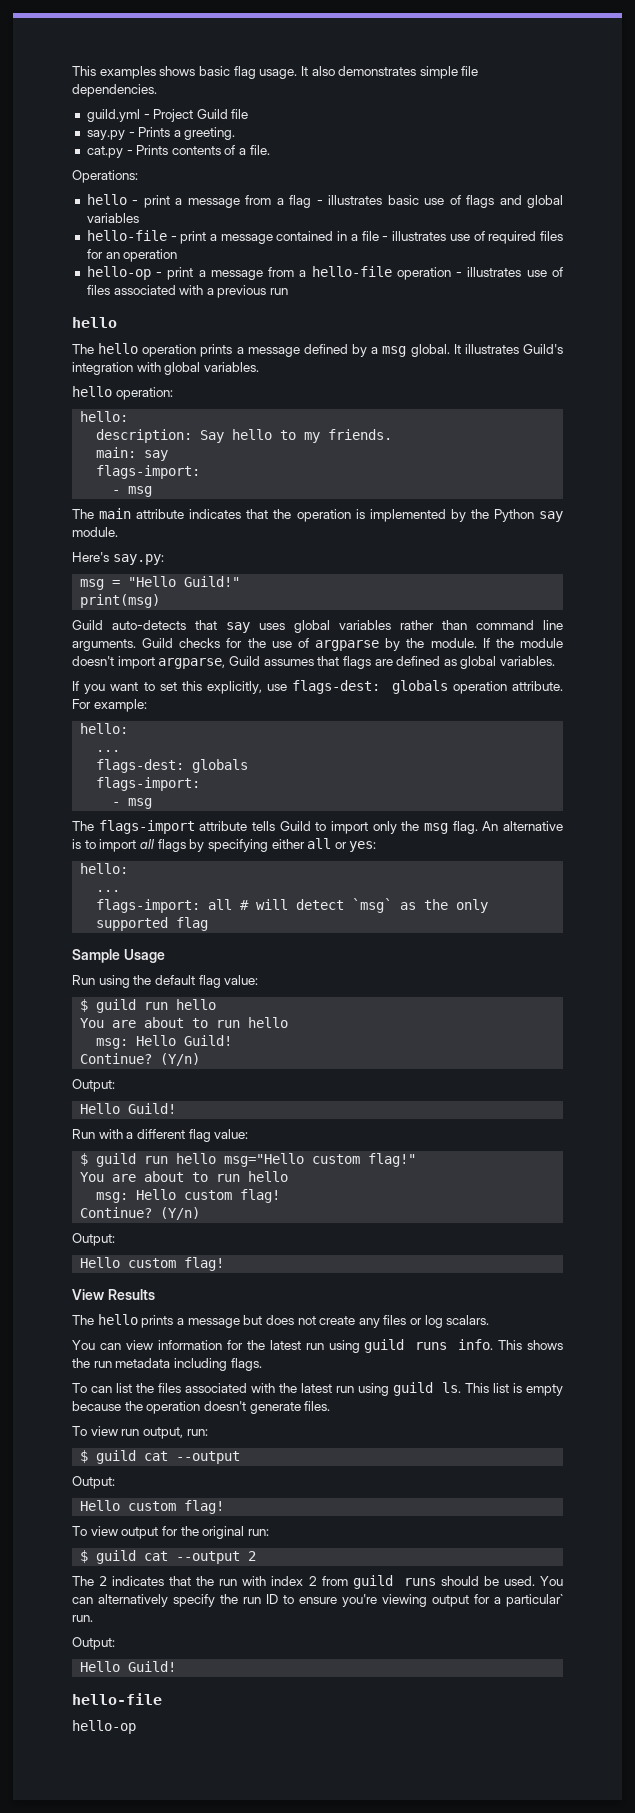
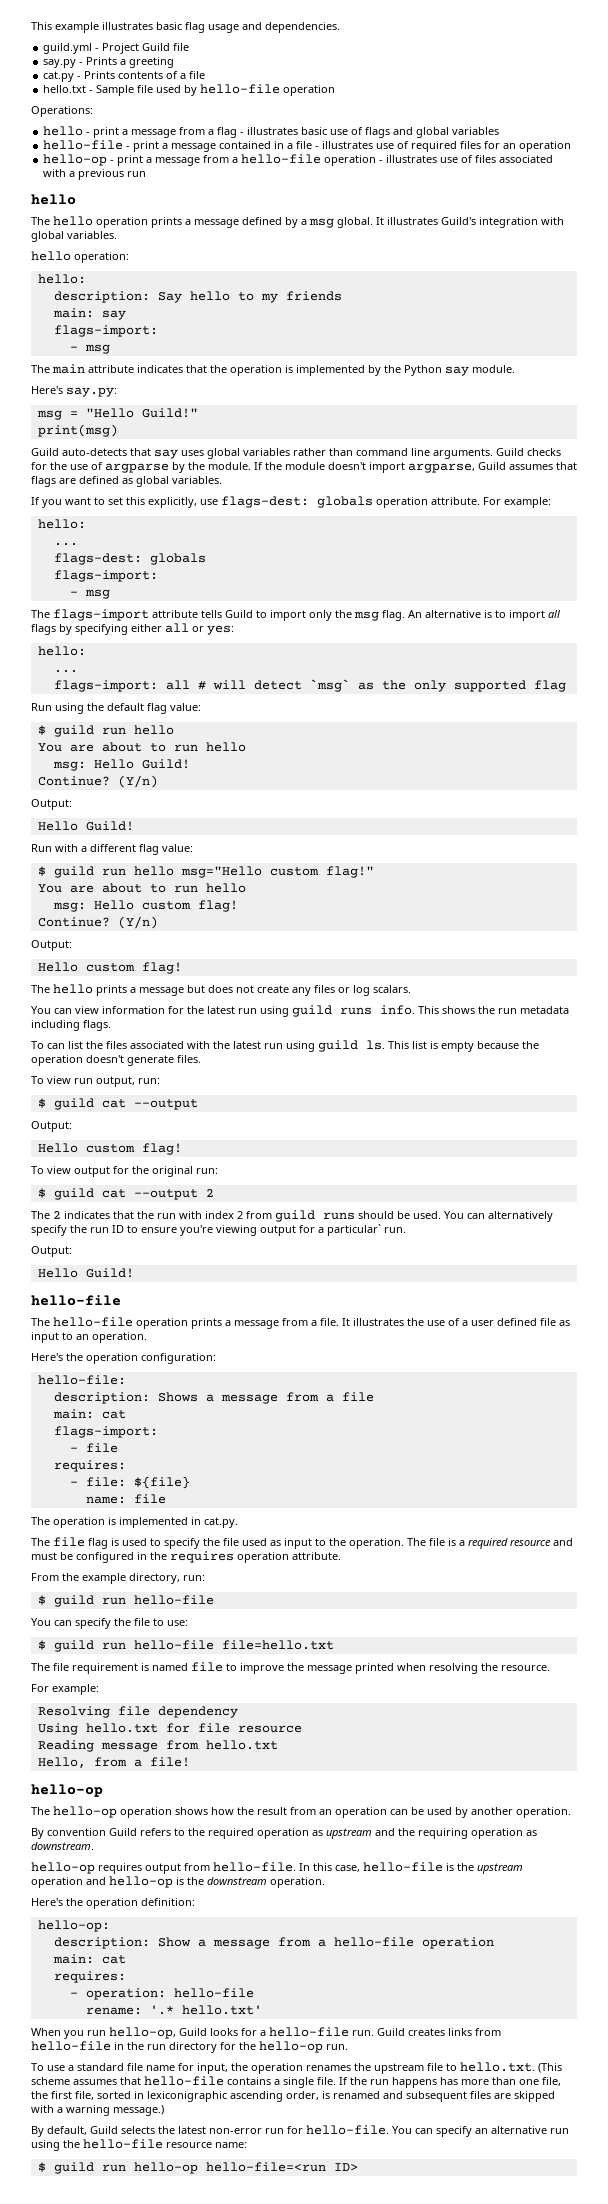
[72,66,479,79] This examples shows basic flag usage. It also demonstrates simple file -> [31,22,262,33] This example illustrates basic flag usage and
[184,127,236,140] greeting. -> [129,57,175,68] greeting
[249,145,270,155] file. -> [189,71,206,79] [43,84,336,96] file // hello.txt - Sample file used by hello-file operation
[328,429,393,440] friends. -> [285,291,342,301] friends
[72,949,165,963] // Sample Usage -> (566, 686) none
[72,1289,155,1300] // View Results -> (182, 968) none
[72,1720,136,1734] hello-op -> [31,1317,570,1329] [31,1332,147,1343] [31,1353,216,1364] [37,1375,126,1385] [53,1392,374,1404] [52,1409,126,1419] [53,1426,158,1438] [69,1443,118,1453] [53,1460,126,1472] [69,1476,190,1489] [85,1494,166,1504] [31,1517,238,1528] [31,1537,573,1549] [31,1551,341,1563] [31,1573,205,1584] [37,1595,214,1607] [31,1618,188,1629] [37,1640,334,1652] [31,1662,550,1674] [31,1684,99,1695] [37,1706,238,1718] [37,1723,302,1735] [37,1740,278,1752] [37,1757,190,1768] [31,1784,103,1797] [31,1806,571,1818] [31,1828,537,1839] [31,1842,94,1850] [31,1862,523,1874] [31,1876,325,1888] [31,1898,195,1909] [37,1920,110,1932] [53,1937,494,1949] [52,1954,126,1964] [53,1971,126,1983] [69,1988,254,2000] [85,2005,262,2015] [31,2027,501,2039] [31,2041,348,2053] [31,2062,562,2074] [31,2076,561,2088] [31,2091,555,2102] [31,2105,164,2116] [31,2125,569,2137] [31,2139,247,2151] [37,2162,358,2174] The hello-file operation prints a message from a file. It illustrates the use of a user defined file as input to an operation. // Here's the operation configuration: // hello-file: // description: Shows a message from a file // main: cat // flags-import: // - file // requires: // - file: ${file} // name: file // The operation is implemented in cat.py. // The file flag is used to specify the file used as input to the operation. The file is a required resource and must be configured in the requires operation attribute. // From the example directory, run: // $ guild run hello-file // You can specify the file to use: // $ guild run hello-file file=hello.txt // The file requirement is named file to improve the message printed when resolving the resource. // For example: // Resolving file dependency // Using hello.txt for file resource // Reading message from hello.txt // Hello, from a file! // hello-op // The hello-op operation shows how the result from an operation can be used by another operation. // By convention Guild refers to the required operation as upstream and the requiring operation as downstream. // hello-op requires output from hello-file. In this case, hello-file is the upstream operation and hello-op is the downstream operation. // Here's the operation definition: // hello-op: // description: Show a message from a hello-file operation // main: cat // requires: // - operation: hello-file // rename: '.* hello.txt' // When you run hello-op, Guild looks for a hello-file run. Guild creates links from hello-file in the run directory for the hello-op run. // To use a standard file name for input, the operation renames the upstream file to hello.txt. (This scheme assumes that hello-file contains a single file. If the run happens has more than one file, the first file, sorted in lexiconigraphic ascending order, is renamed and subsequent files are skipped with a warning message.) // By default, Guild selects the latest non-error run for hello-file. You can specify an alternative run using the hello-file resource name: // $ guild run hello-op hello-file=<run ID>

